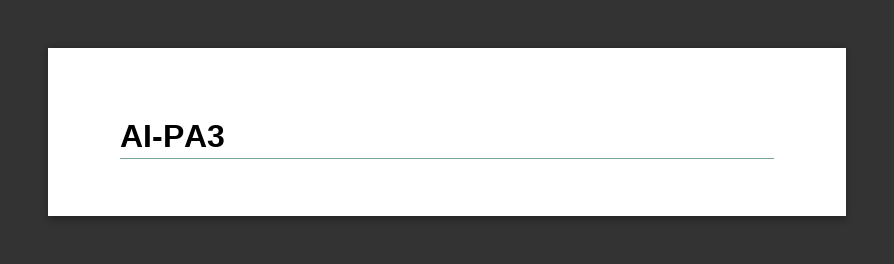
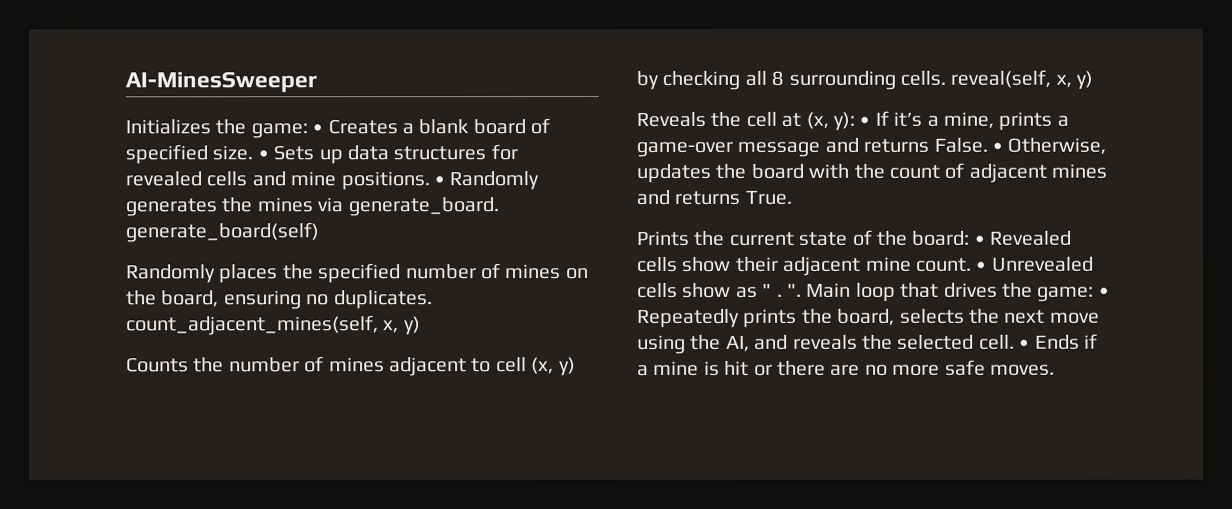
[120,125,225,147] AI-PA3 -> [125,71,317,93] [125,118,551,139] [125,144,518,165] [125,171,540,191] [125,197,499,217] [125,222,319,243] [126,263,589,284] [126,290,433,310] [126,315,421,336] [126,356,576,377] [636,69,1094,90] [636,110,1069,131] [636,137,1107,157] [636,162,1108,183] [636,189,792,205] [636,229,1072,246] [637,256,1094,276] [637,282,1110,302] [637,308,1100,328] [637,333,1098,354] [637,359,1055,376] AI-MinesSweeper // Initializes the game: • Creates a blank board of specified size. • Sets up data structures for revealed cells and mine positions. • Randomly generates the mines via generate_board. generate_board(self) // Randomly places the specified number of mines on the board, ensuring no duplicates. count_adjacent_mines(self, x, y) // Counts the number of mines adjacent to cell (x, y) by checking all 8 surrounding cells. reveal(self, x, y) // Reveals the cell at (x, y): • If it’s a mine, prints a game-over message and returns False. • Otherwise, updates the board with the count of adjacent mines and returns True. // Prints the current state of the board: • Revealed cells show their adjacent mine count. • Unrevealed cells show as " . ". Main loop that drives the game: • Repeatedly prints the board, selects the next move using the AI, and reveals the selected cell. • Ends if a mine is hit or there are no more safe moves.

